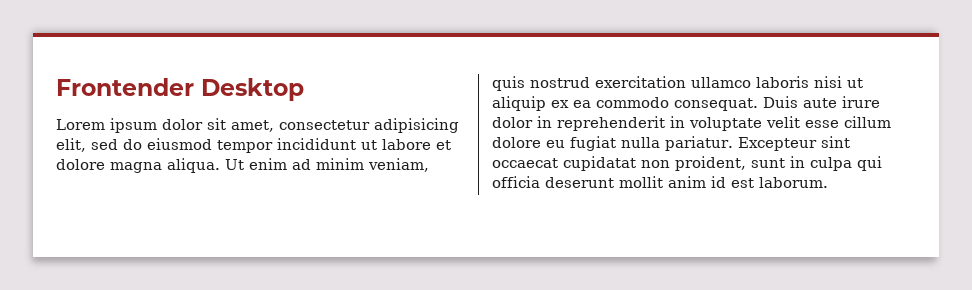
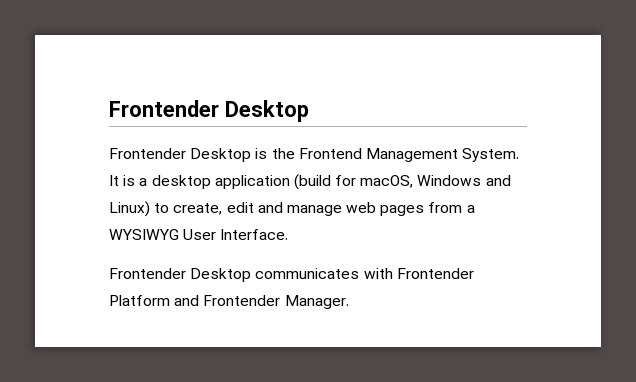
[56,118,459,133] [56,138,451,153] [56,158,429,173] [492,76,863,91] [492,96,880,111] [492,116,891,131] [492,136,850,151] [492,156,882,171] [492,176,828,188] Lorem ipsum dolor sit amet, consectetur adipisicing elit, sed do eiusmod tempor incididunt ut labore et dolore magna aliqua. Ut enim ad minim veniam, quis nostrud exercitation ullamco laboris nisi ut aliquip ex ea commodo consequat. Duis aute irure dolor in reprehenderit in voluptate velit esse cillum dolore eu fugiat nulla pariatur. Excepteur sint occaecat cupidatat non proident, sunt in culpa qui officia deserunt mollit anim id est laborum. -> [109,148,520,162] [109,174,511,190] [109,201,475,217] [109,229,289,240] [109,268,474,282] [109,295,349,309] Frontender Desktop is the Frontend Management System. It is a desktop application (build for macOS, Windows and Linux) to create, edit and manage web pages from a WYSIWYG User Interface. // Frontender Desktop communicates with Frontender Platform and Frontender Manager.

